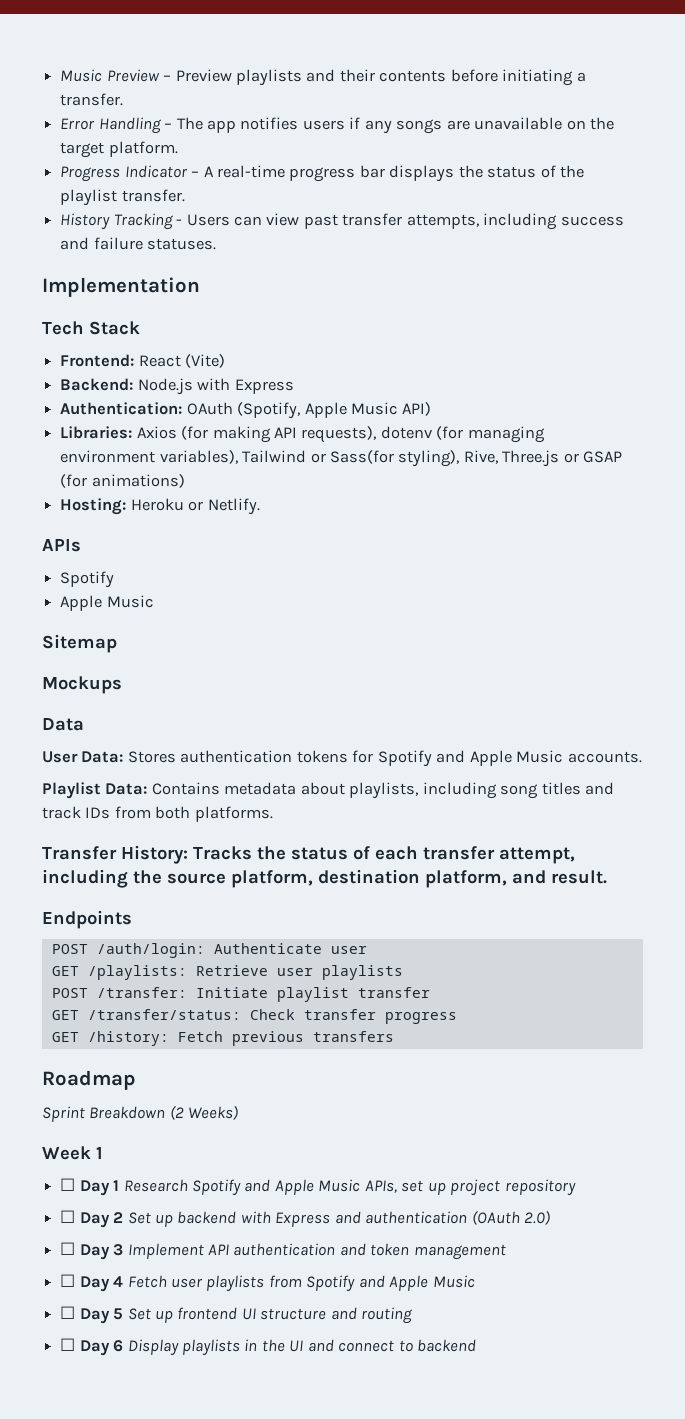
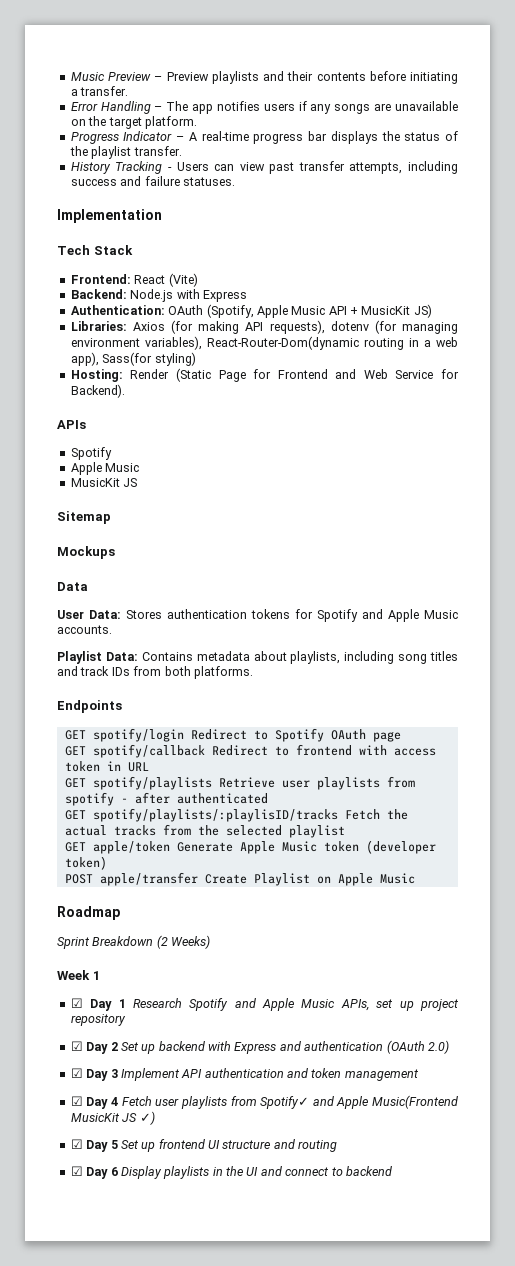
[402,402,432,416] API) -> [328,304,432,318] API + MusicKit JS)
[242,450,623,467] [60,474,185,488] [60,498,260,515] Tailwind or Sass(for styling), Rive, Three.js or GSAP (for animations) // Hosting: Heroku or Netlify. -> [206,336,459,350] [70,352,196,366] [70,368,459,382] [70,384,125,398] React-Router-Dom(dynamic routing in a web app), Sass(for styling) // Hosting: Render (Static Page for Frontend and Web Service for Backend).
(154, 601) none -> [70,478,138,487] // MusicKit JS
[42,845,575,864] [42,869,607,888] [42,910,132,929] [51,943,367,958] [51,965,403,980] [51,987,430,1002] [51,1009,457,1024] [51,1031,394,1046] Transfer History: Tracks the status of each transfer attempt, including the source platform, destination platform, and result. // Endpoints // POST /auth/login: Authenticate user // GET /playlists: Retrieve user playlists // POST /transfer: Initiate playlist transfer // GET /transfer/status: Check transfer progress // GET /history: Fetch previous transfers -> [57,700,122,713] [64,728,401,742] [64,744,436,758] [64,761,149,772] [64,776,415,790] [64,792,268,806] [64,808,408,822] [64,824,345,838] [64,840,436,854] [64,856,107,870] [64,872,415,886] Endpoints // GET spotify/login Redirect to Spotify OAuth page // GET spotify/callback Redirect to frontend with access token in URL // GET spotify/playlists Retrieve user playlists from spotify - after authenticated // GET spotify/playlists/:playlisID/tracks Fetch the actual tracks from the selected playlist // GET apple/token Generate Apple Music token (developer token) // POST apple/transfer Create Playlist on Apple Music
[60,1178,76,1191] ☐ -> [70,998,83,1008] ☑
[60,1210,76,1223] ☐ -> [70,1041,83,1051] ☑
[60,1242,76,1255] ☐ -> [70,1068,83,1078] ☑
[60,1274,76,1287] ☐ -> [70,1096,83,1106] ☑
[306,1275,475,1292] [60,1306,76,1319] Spotify and Apple Music // ☐ -> [260,1095,458,1109] [70,1111,155,1125] [70,1139,83,1149] Spotify✓ and Apple Music(Frontend MusicKit JS ✓) // ☑
[60,1338,76,1351] ☐ -> [70,1166,83,1176] ☑

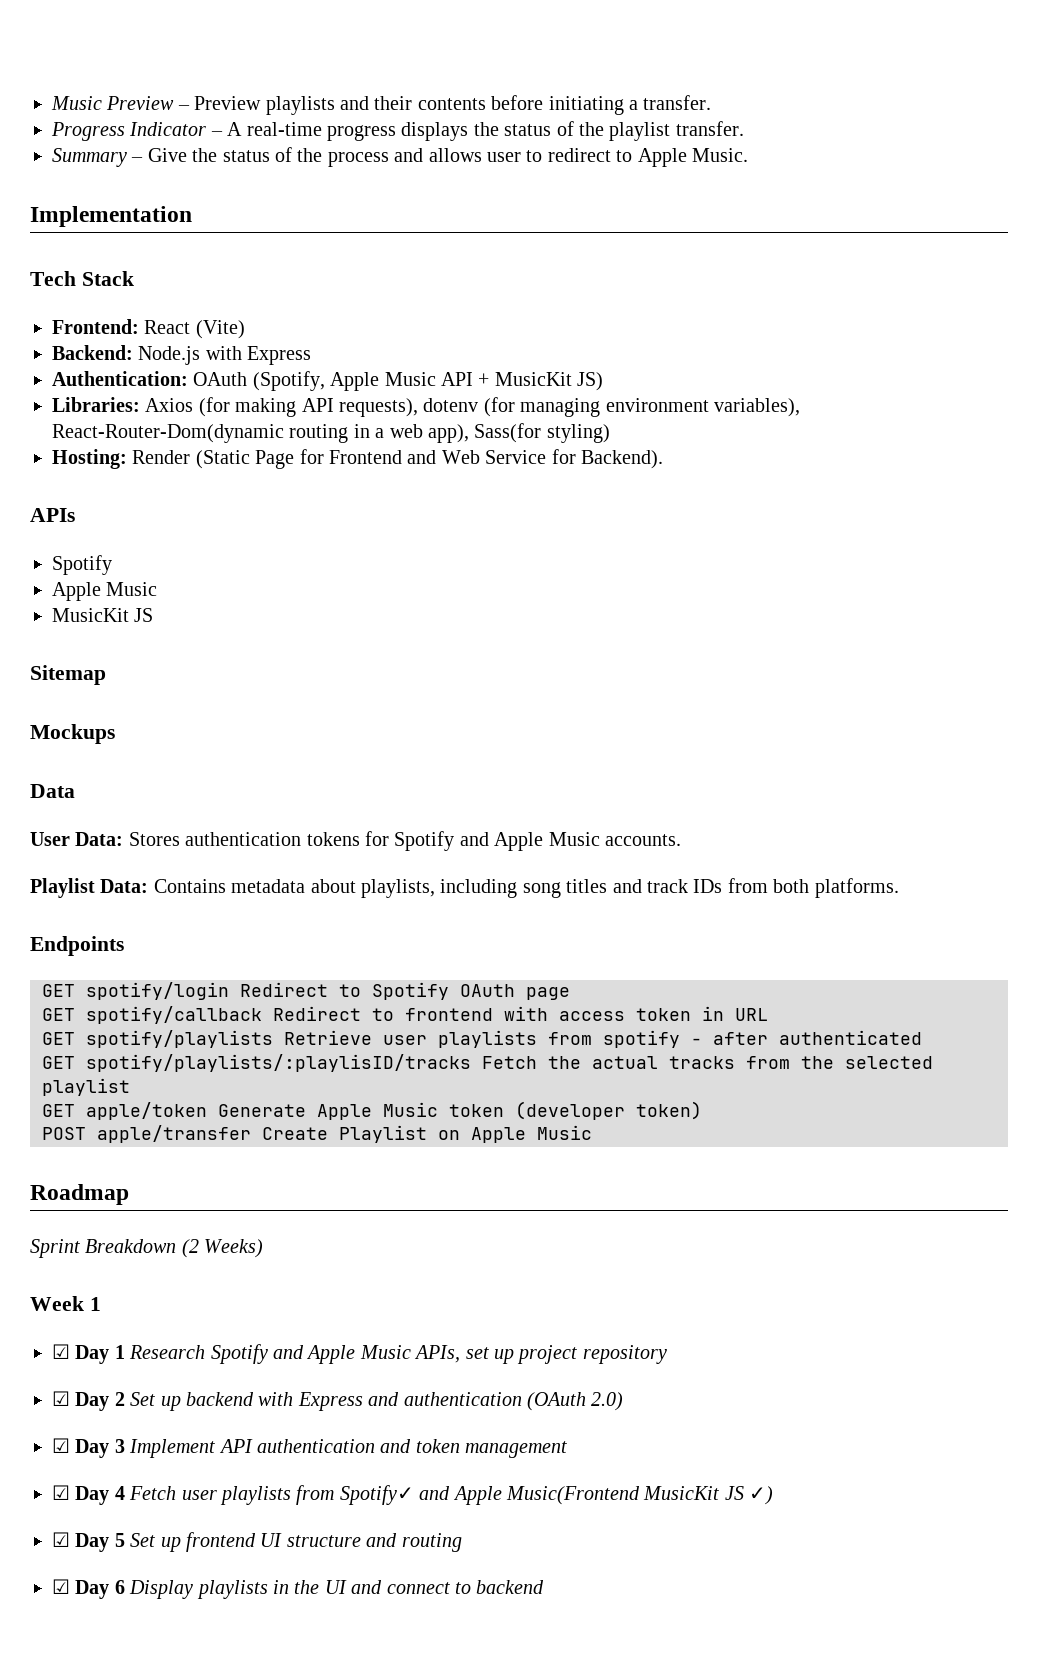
[70,101,458,114] [70,116,197,129] // Error Handling – The app notifies users if any songs are unavailable on the target platform. -> (712, 102) none
[308,131,328,141] bar -> (396, 133) none
[70,161,458,174] [70,176,235,186] History Tracking - Users can view past transfer attempts, including success and failure statuses. -> [52,147,748,167] Summary – Give the status of the process and allows user to redirect to Apple Music.

